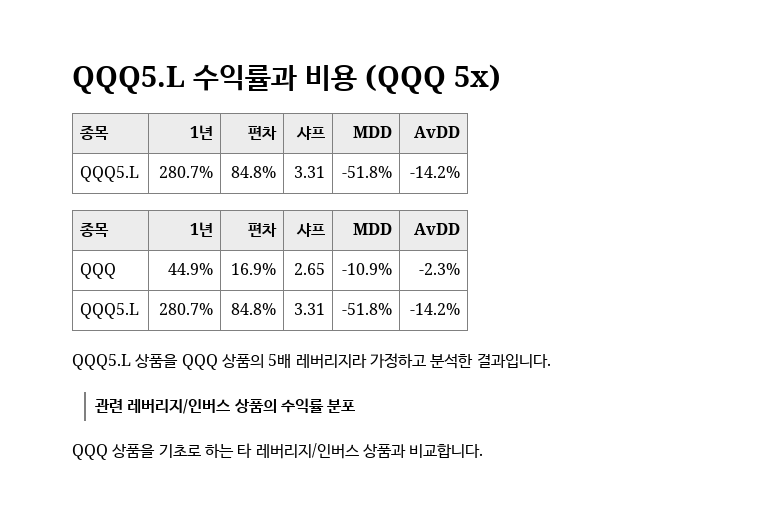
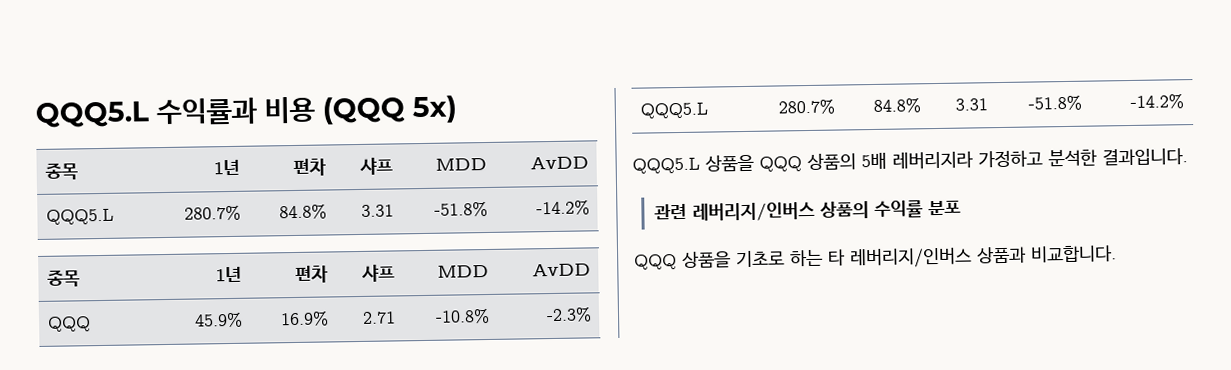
[167,263,213,275] 44.9% -> [194,311,244,328] 45.9%
[293,263,325,275] [341,263,392,275] 2.65 | -10.9% -> [362,311,397,324] [435,307,491,324] 2.71 | -10.8%

